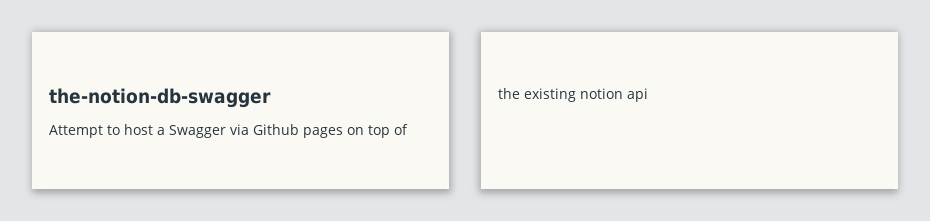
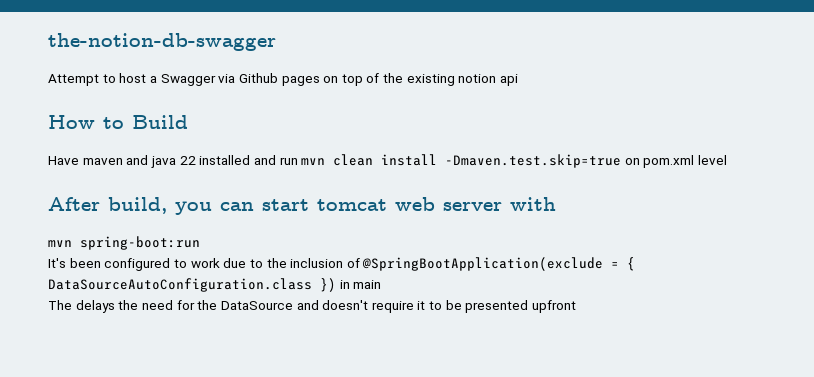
(648, 95) none -> [48,115,188,129] [48,154,728,168] [48,197,556,215] [48,236,200,250] [48,257,636,271] [48,278,382,292] [48,300,577,313] // How to Build // Have maven and java 22 installed and run mvn clean install -Dmaven.test.skip=true on pom.xml level // After build, you can start tomcat web server with // mvn spring-boot:run // It's been configured to work due to the inclusion of @SpringBootApplication(exclude = { DataSourceAutoConfiguration.class }) in main // The delays the need for the DataSource and doesn't require it to be presented upfront

